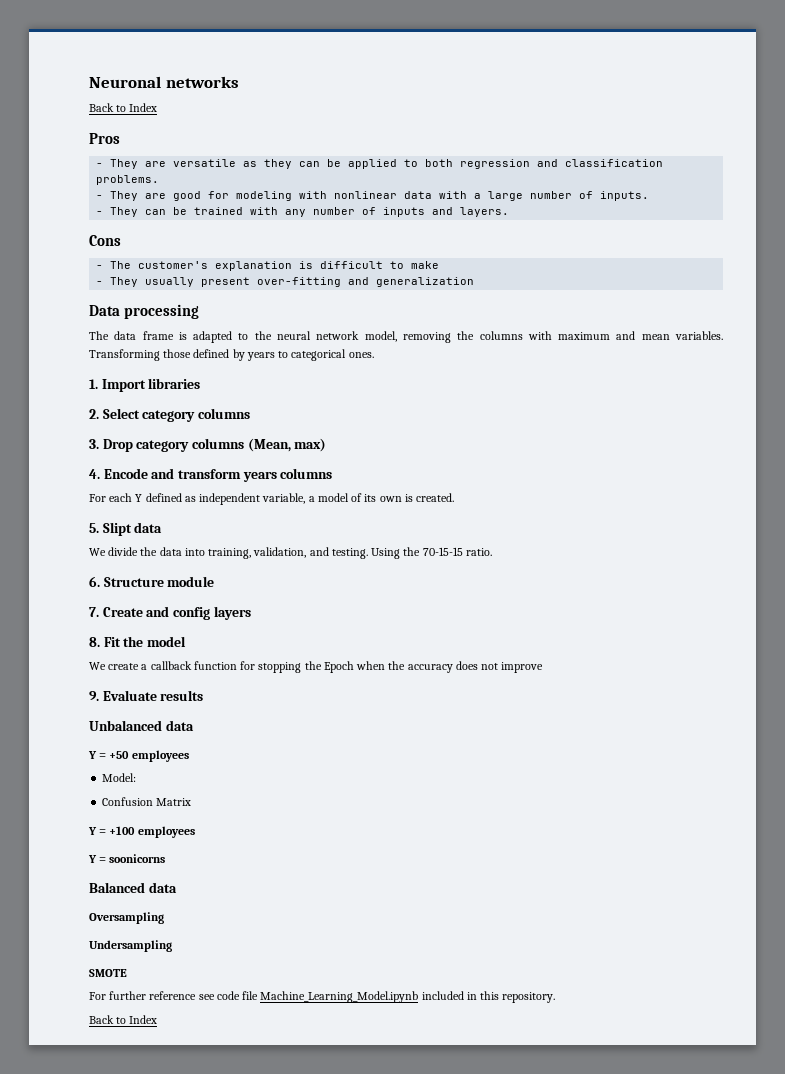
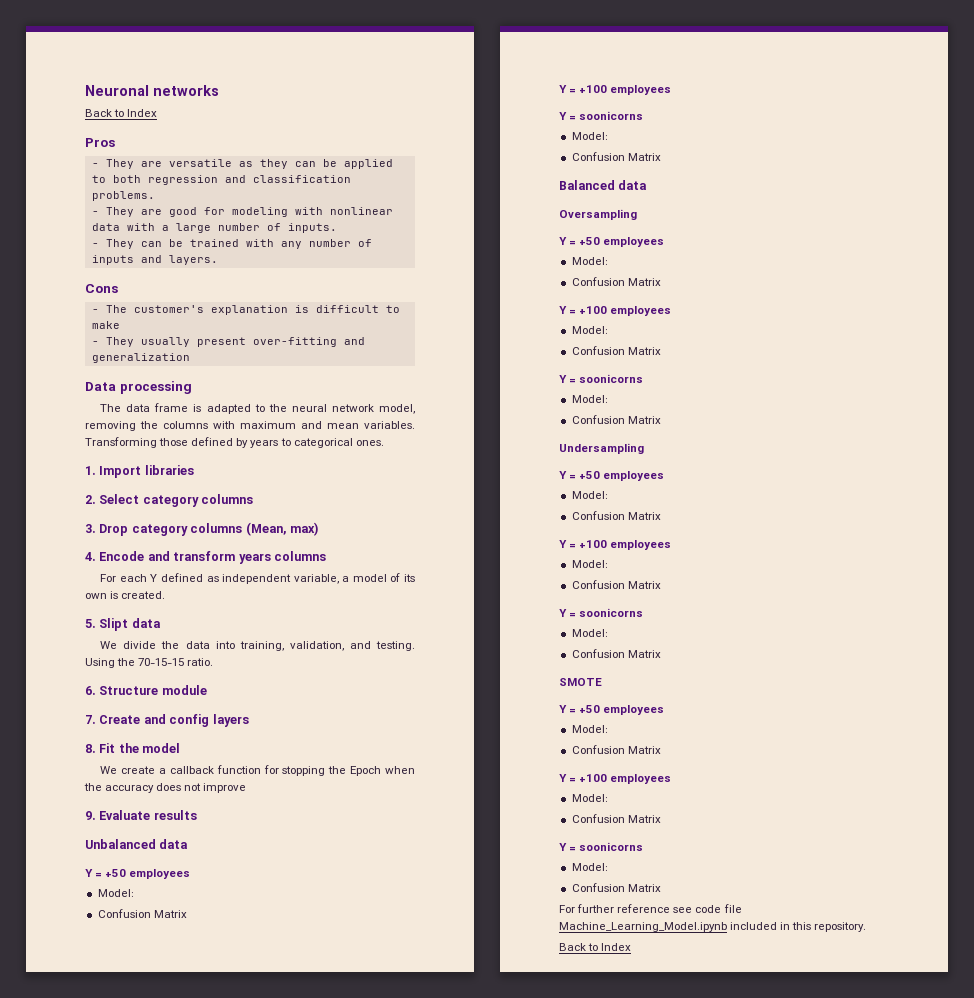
(166, 858) none -> [571,132,608,140] [571,152,661,161] // Model: // Confusion Matrix
[89,940,172,952] [89,969,127,977] Undersampling // SMOTE -> [559,237,665,247] [571,257,608,265] [571,277,661,286] [559,306,672,316] [571,326,608,334] [571,346,661,355] [559,374,644,383] [571,395,608,403] [571,415,661,424] [559,443,644,454] [559,471,665,481] [571,491,608,499] [571,511,661,520] [559,540,672,550] [571,560,608,568] [571,580,661,589] [559,608,644,617] [571,629,608,637] [571,649,661,658] [559,678,602,686] [559,705,665,715] [571,725,608,733] [571,745,661,754] [559,774,672,784] [571,794,608,802] [571,814,661,823] [559,842,644,851] [571,863,608,871] [571,883,661,892] Y = +50 employees // Model: // Confusion Matrix // Y = +100 employees // Model: // Confusion Matrix // Y = soonicorns // Model: // Confusion Matrix // Undersampling // Y = +50 employees // Model: // Confusion Matrix // Y = +100 employees // Model: // Confusion Matrix // Y = soonicorns // Model: // Confusion Matrix // SMOTE // Y = +50 employees // Model: // Confusion Matrix // Y = +100 employees // Model: // Confusion Matrix // Y = soonicorns // Model: // Confusion Matrix

